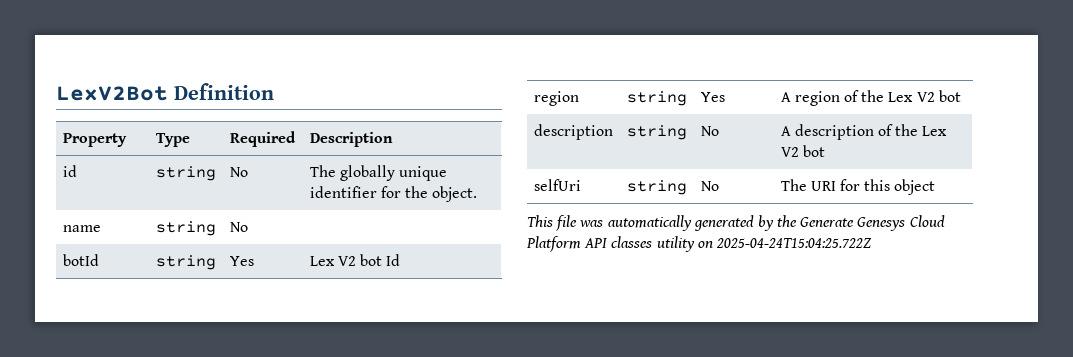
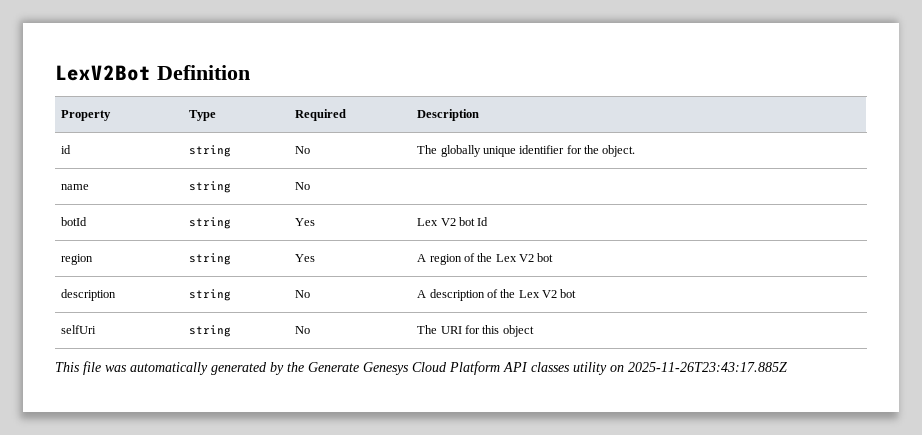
[715,238,872,248] 2025-04-24T15:04:25.722Z -> [628,362,787,372] 2025-11-26T23:43:17.885Z

